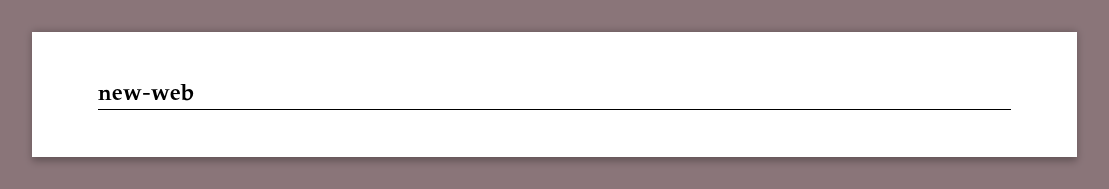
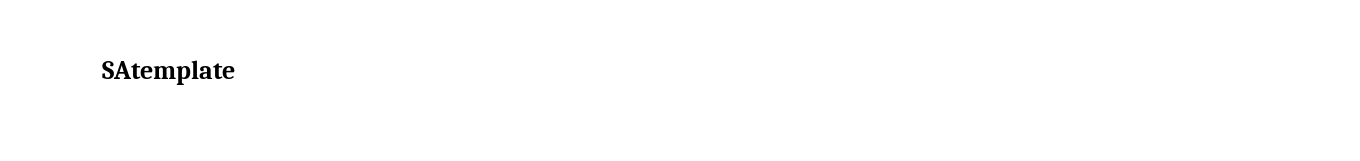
[98,84,194,101] new-web -> [102,60,235,85] SAtemplate

